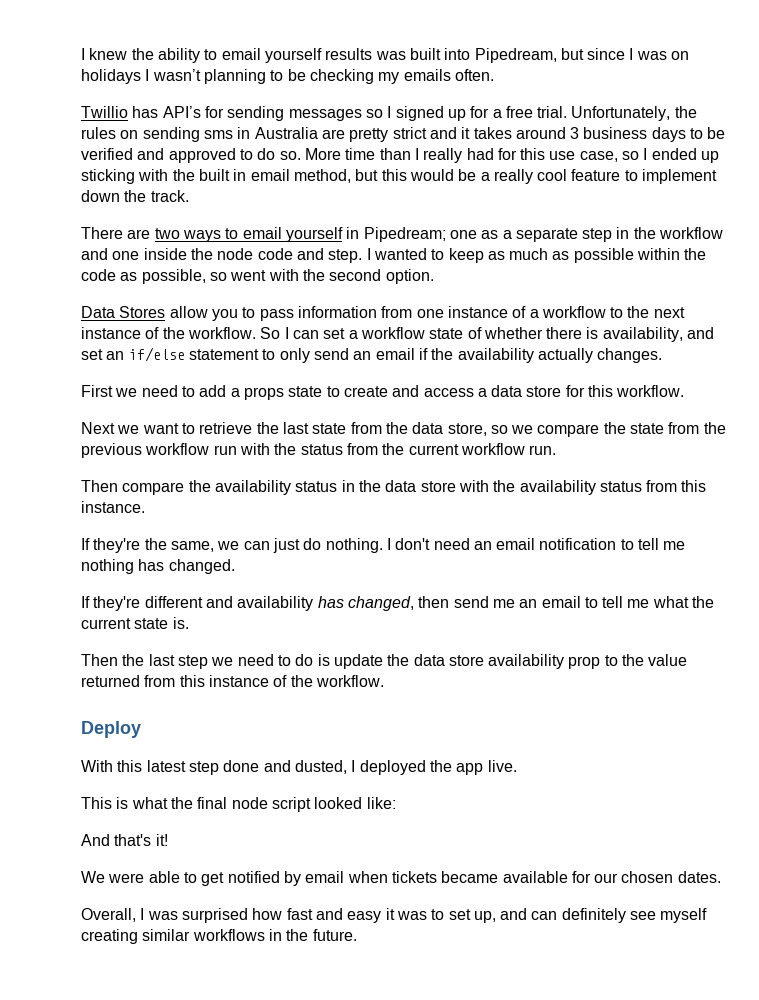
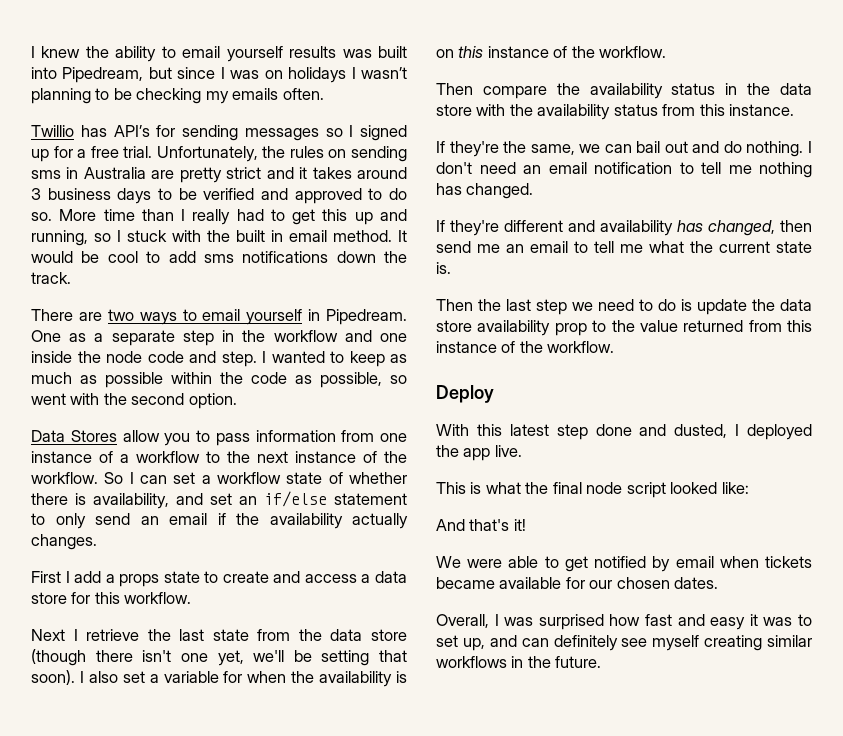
[497,148,720,163] [81,169,135,184] for this use case, so I ended up sticking -> [270,209,407,225] [31,230,167,246] to get this up and running, so I stuck
[293,169,718,184] method, but this would be a really cool feature to implement -> [333,230,407,242] [31,251,329,263] method. It would be cool to add sms notifications
[363,227,477,242] Pipedream; one -> [326,309,407,325] [31,330,61,342] Pipedream. One
[115,385,195,397] we need to -> [65,571,70,583] I
[117,423,195,434] we want to -> [73,629,78,641] I
[447,422,726,437] [81,443,557,458] store, so we compare the state from the previous workflow run with the status from the current workflow run. -> [371,629,407,641] [31,649,407,666] [31,670,407,687] [436,46,667,58] store (though there isn't one yet, we'll be setting that soon). I also set a variable for when the availability is on this instance of the workflow.
[272,538,300,553] just -> [636,141,720,153] bail out and

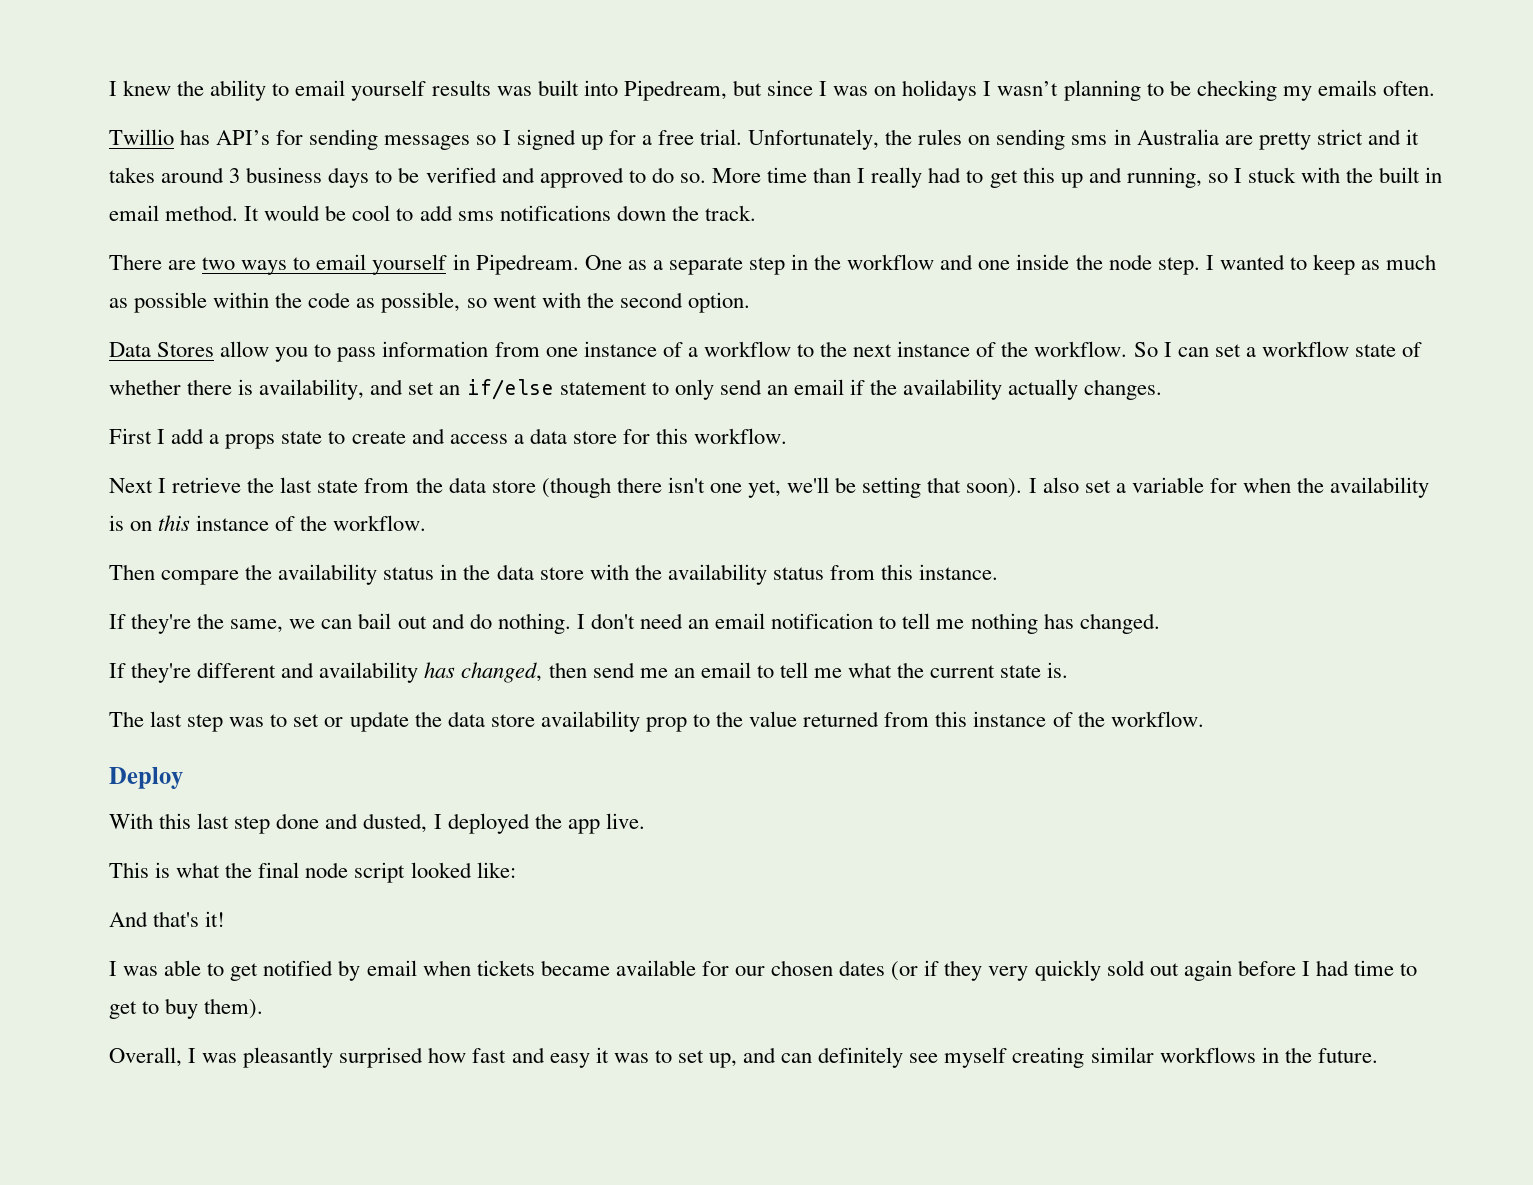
[147,351,216,363] code and -> (1152, 262) none
[436,299,692,315] Then the last step we need to do is -> [109,711,344,732] The last step was to set or
[509,424,549,436] latest -> [197,813,230,829] last
[436,556,503,568] We were -> [109,961,159,976] I was
[674,577,719,589] dates. -> [839,960,1418,981] [109,998,264,1019] dates (or if they very quickly sold out again before I had time to get to buy them).
(534, 621) none -> [243,1047,334,1068] pleasantly

